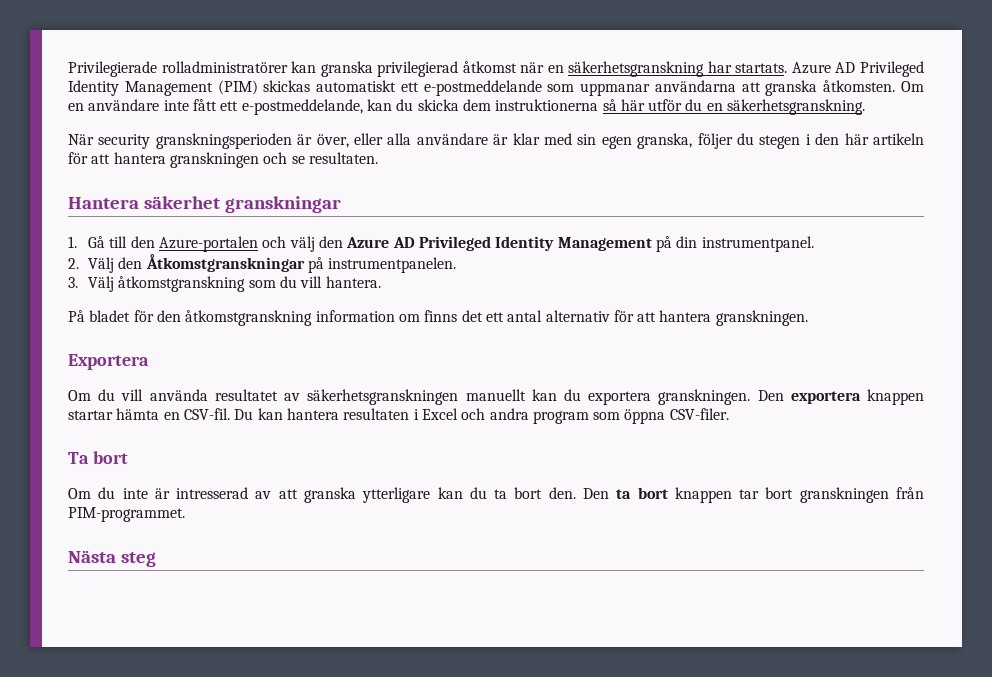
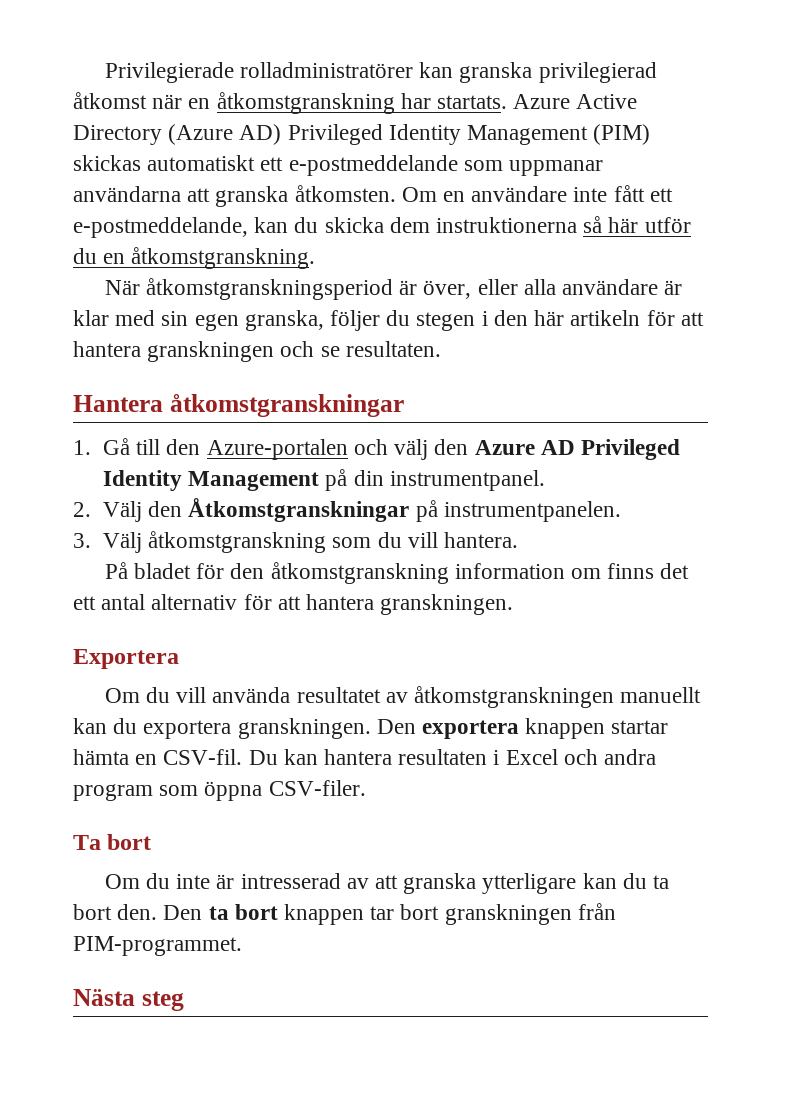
[568,61,705,77] säkerhetsgranskning -> [216,92,395,114] åtkomstgranskning
[835,62,856,73] AD -> [576,94,638,109] [73,124,282,145] Active Directory (Azure AD)
[727,99,866,115] säkerhetsgranskning. -> [131,247,316,269] åtkomstgranskning.
[98,133,292,149] security granskningsperioden -> [145,278,393,300] åtkomstgranskningsperiod
[143,196,341,213] säkerhet granskningar -> [169,393,404,417] åtkomstgranskningar
[307,389,459,405] säkerhetsgranskningen -> [413,686,614,708] åtkomstgranskningen

